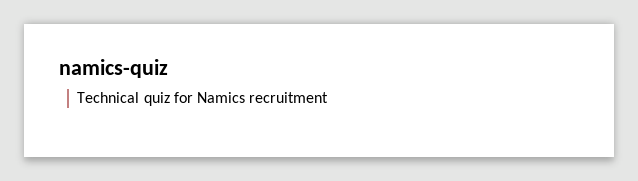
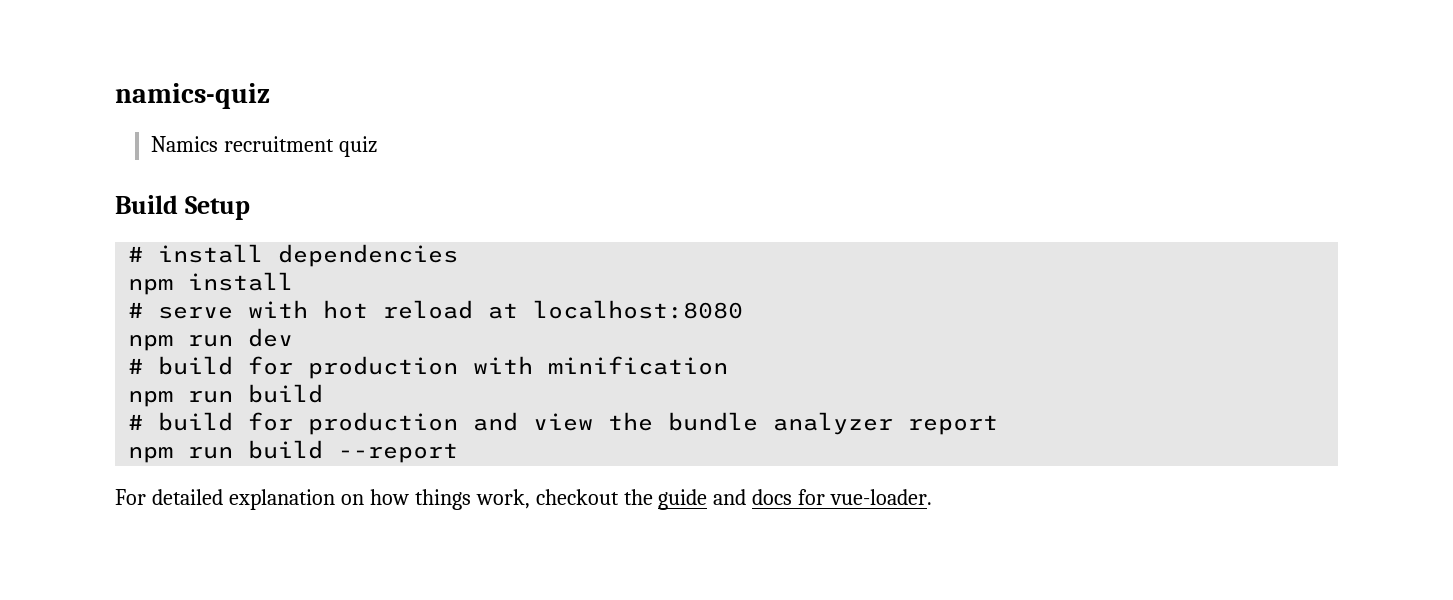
[77,92,329,106] Technical quiz for Namics recruitment -> [150,136,377,157] [115,195,250,220] [128,244,459,267] [128,272,294,295] [128,300,744,319] [128,328,294,351] [128,356,729,379] [128,384,324,407] [128,412,999,435] [128,440,459,463] [115,489,933,510] Namics recruitment quiz // Build Setup // # install dependencies // npm install // # serve with hot reload at localhost:8080 // npm run dev // # build for production with minification // npm run build // # build for production and view the bundle analyzer report // npm run build --report // For detailed explanation on how things work, checkout the guide and docs for vue-loader.

